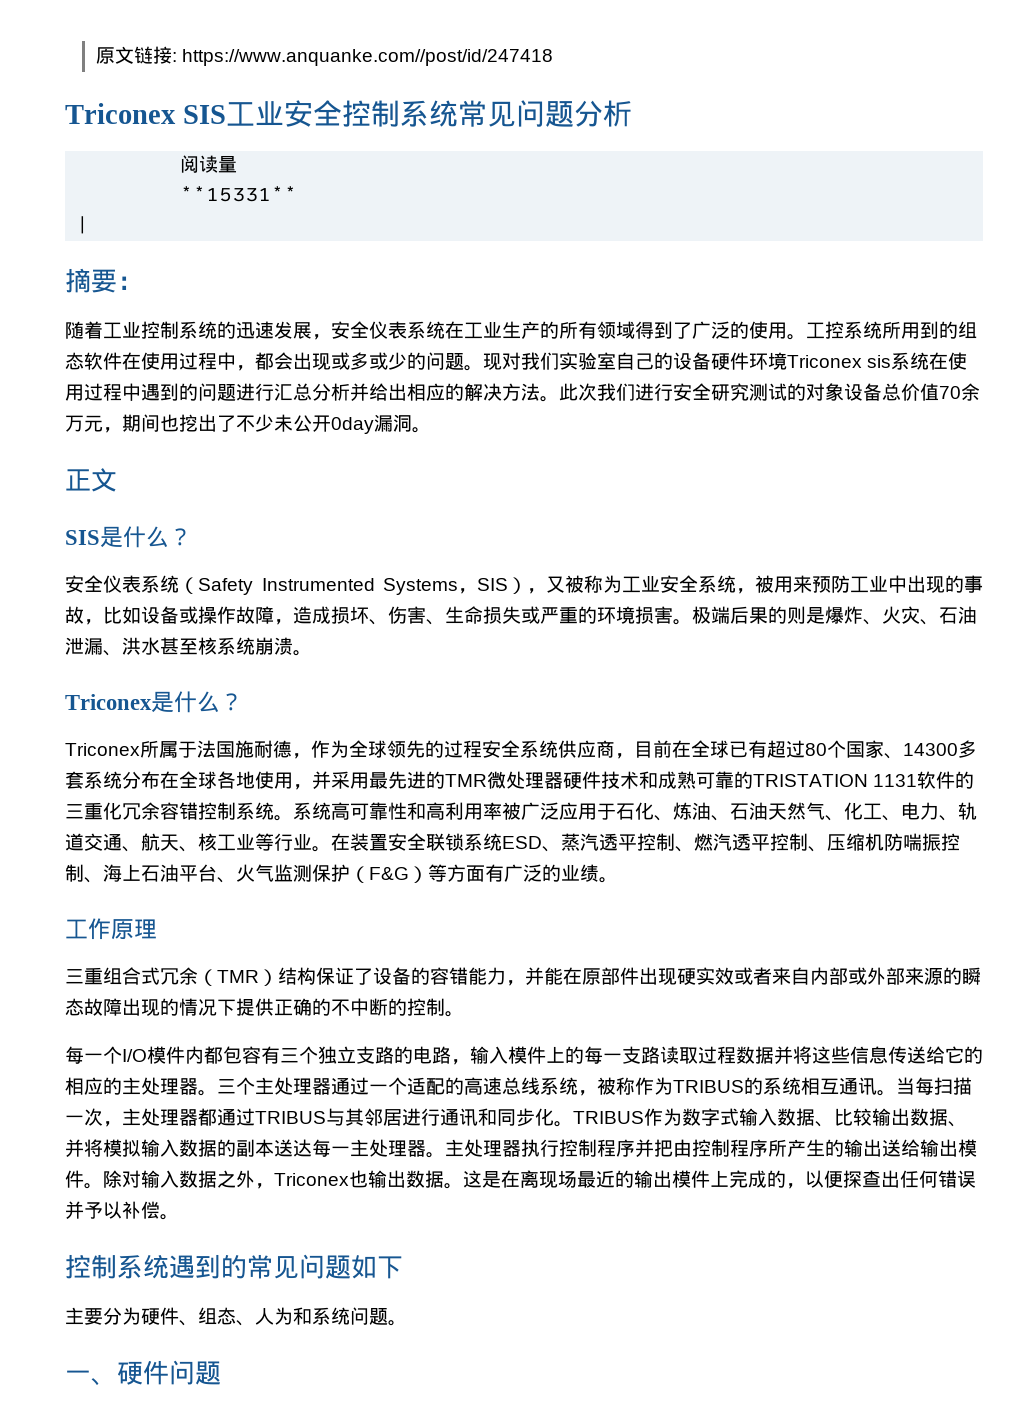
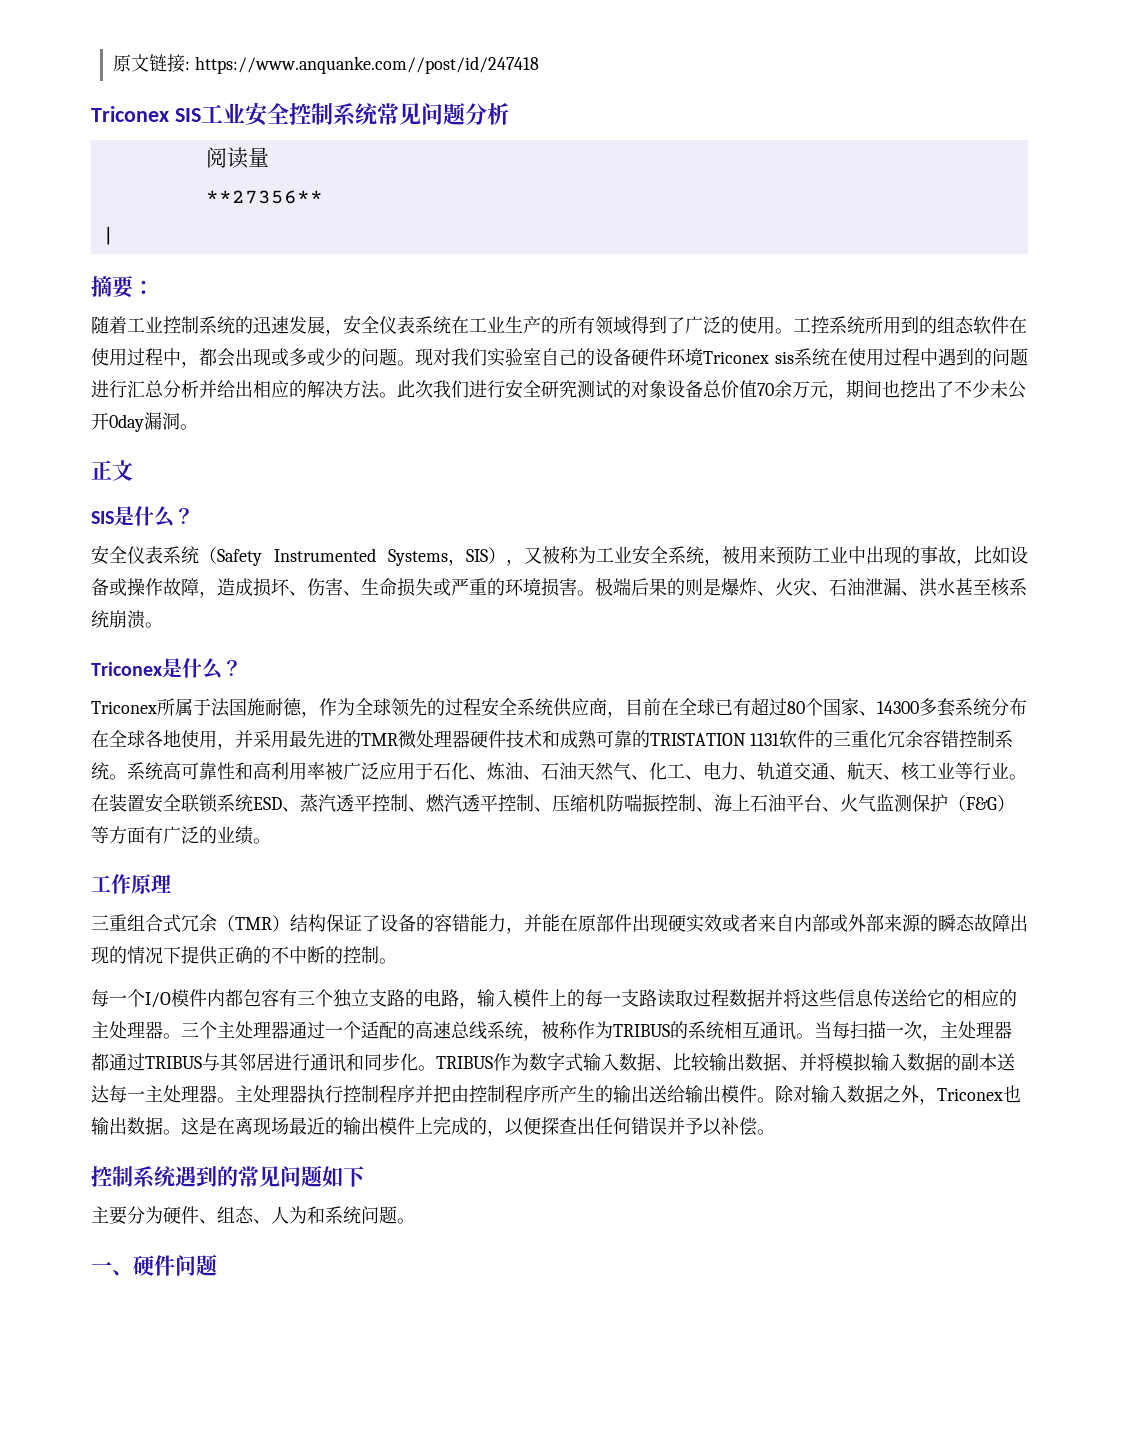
[180,186,298,202] **15331** -> [205,190,323,204] **27356**

